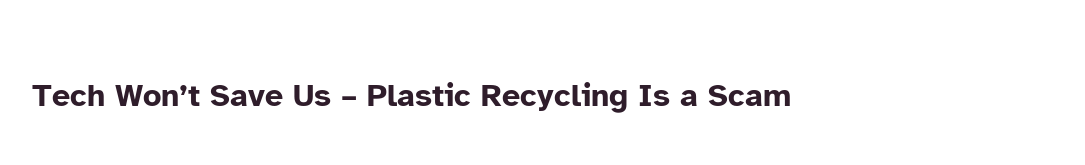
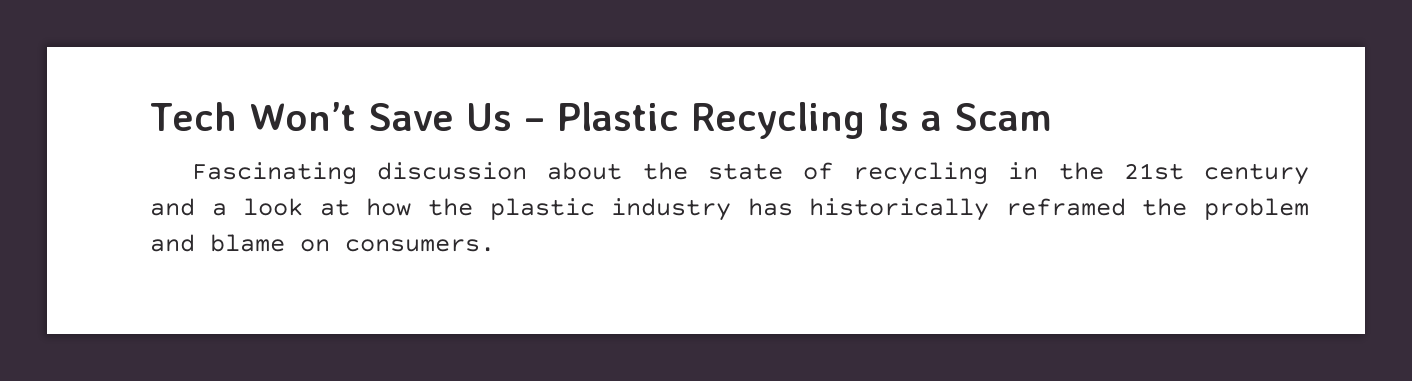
(791, 95) none -> [192,162,1310,185] [150,198,1309,221] [150,234,495,252] // Fascinating discussion about the state of recycling in the 21st century and a look at how the plastic industry has historically reframed the problem and blame on consumers.

